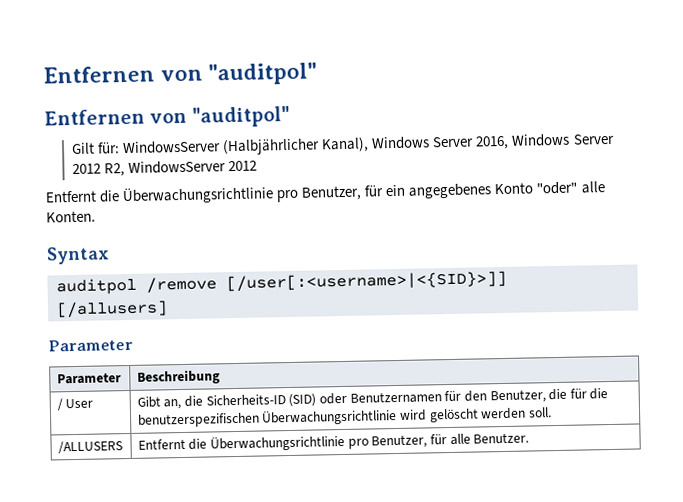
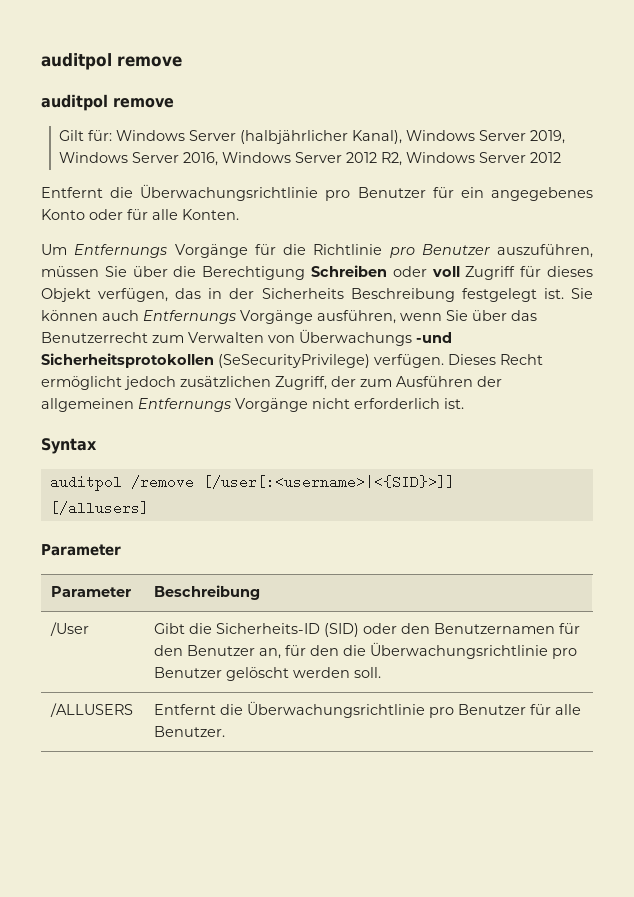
[43,62,318,86] [44,105,290,128] [71,137,370,156] Entfernen von "auditpol" // Entfernen von "auditpol" // Gilt für: WindowsServer (Halbjährlicher Kanal), -> [41,53,182,70] [41,94,174,111] [59,130,566,144] auditpol remove // auditpol remove // Gilt für: Windows Server (halbjährlicher Kanal), Windows Server 2019,
[128,160,227,174] WindowsServer -> [406,152,527,163] Windows Server
[301,185,363,201] Benutzer, -> [357,187,426,198] Benutzer
[536,181,578,195] "oder" -> [89,209,148,220] oder für
(96, 216) none -> [41,244,593,258] [41,265,594,280] [41,288,593,302] [41,310,537,324] [41,329,452,346] [41,353,543,368] [41,376,502,390] [41,398,464,412] // Um Entfernungs Vorgänge für die Richtlinie pro Benutzer auszuführen, müssen Sie über die Berechtigung Schreiben oder voll Zugriff für dieses Objekt verfügen, das in der Sicherheits Beschreibung festgelegt ist. Sie können auch Entfernungs Vorgänge ausführen, wenn Sie über das Benutzerrecht zum Verwalten von Überwachungs -und Sicherheitsprotokollen (SeSecurityPrivilege) verfügen. Dieses Recht ermöglicht jedoch zusätzlichen Zugriff, der zum Ausführen der allgemeinen Entfernungs Vorgänge nicht erforderlich ist.
[56,398,94,411] / User -> [50,622,90,636] /User
[163,399,182,410] an, -> (186, 628) none
(347, 398) none -> [401,623,431,634] den
[489,388,609,404] [137,408,428,428] Benutzer, die für die benutzerspezifischen Überwachungsrichtlinie wird -> [187,642,578,659] [154,667,223,678] Benutzer an, für den die Überwachungsrichtlinie pro Benutzer
[371,434,428,449] Benutzer, -> [458,704,527,715] Benutzer

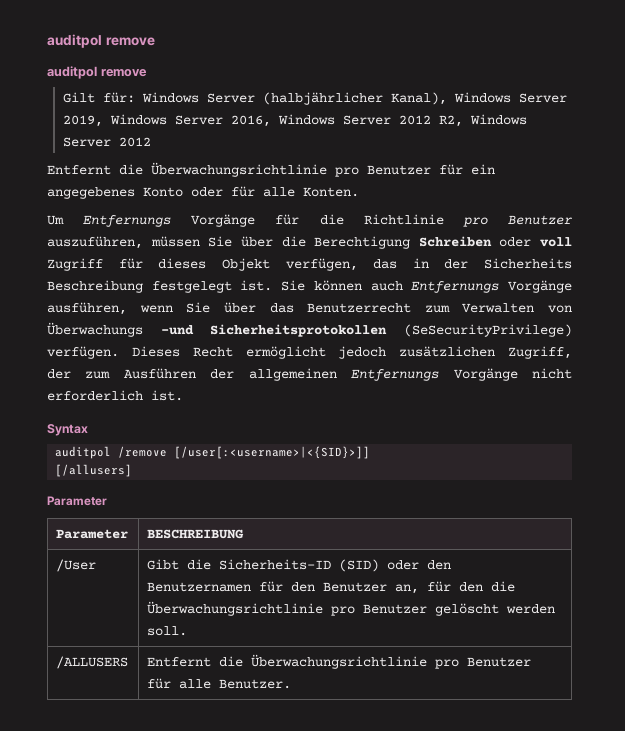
[154,585,261,600] Beschreibung -> [147,529,245,539] BESCHREIBUNG

